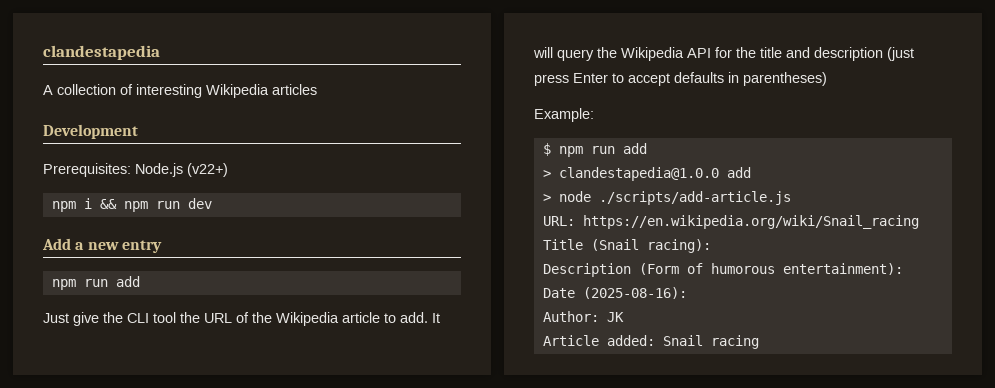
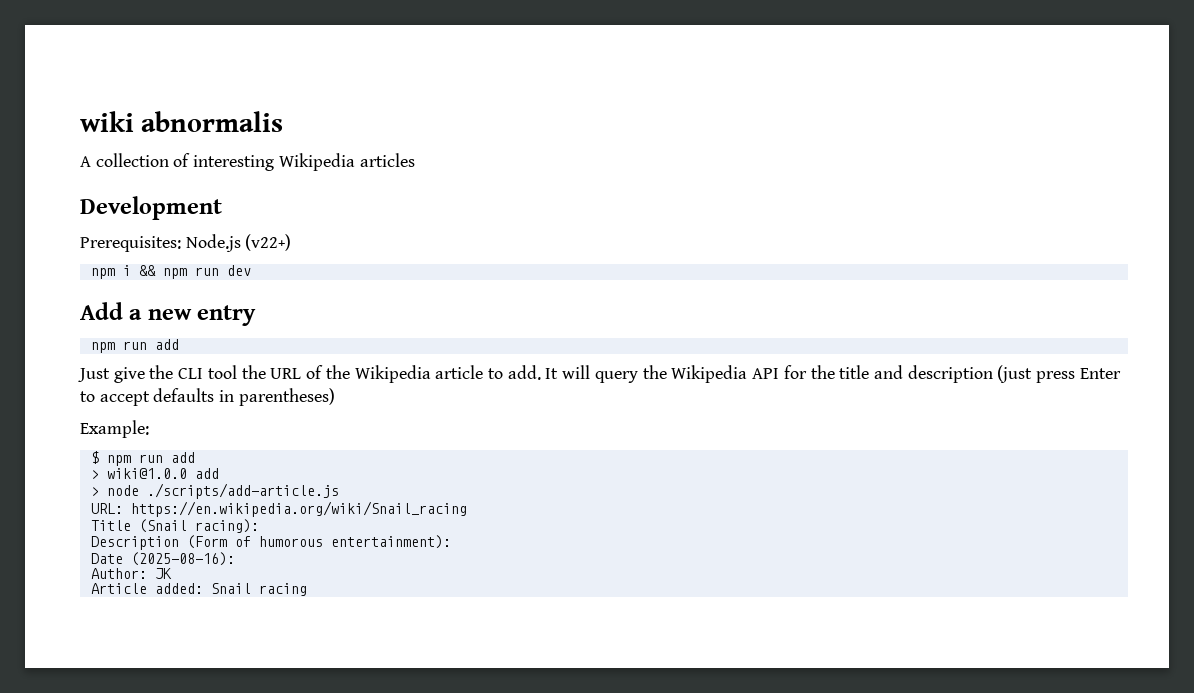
[43,45,160,60] clandestapedia -> [80,111,284,132] wiki abnormalis
[558,167,719,181] clandestapedia@1.0.0 -> [106,468,187,479] wiki@1.0.0

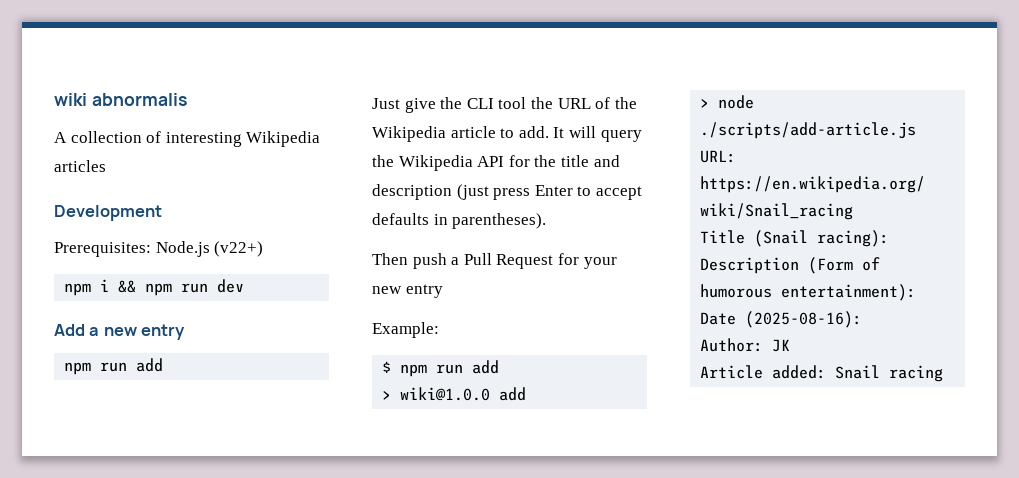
[238,388,335,406] parentheses) -> [452,213,547,229] [372,253,617,269] [372,284,443,298] parentheses). // Then push a Pull Request for your new entry

